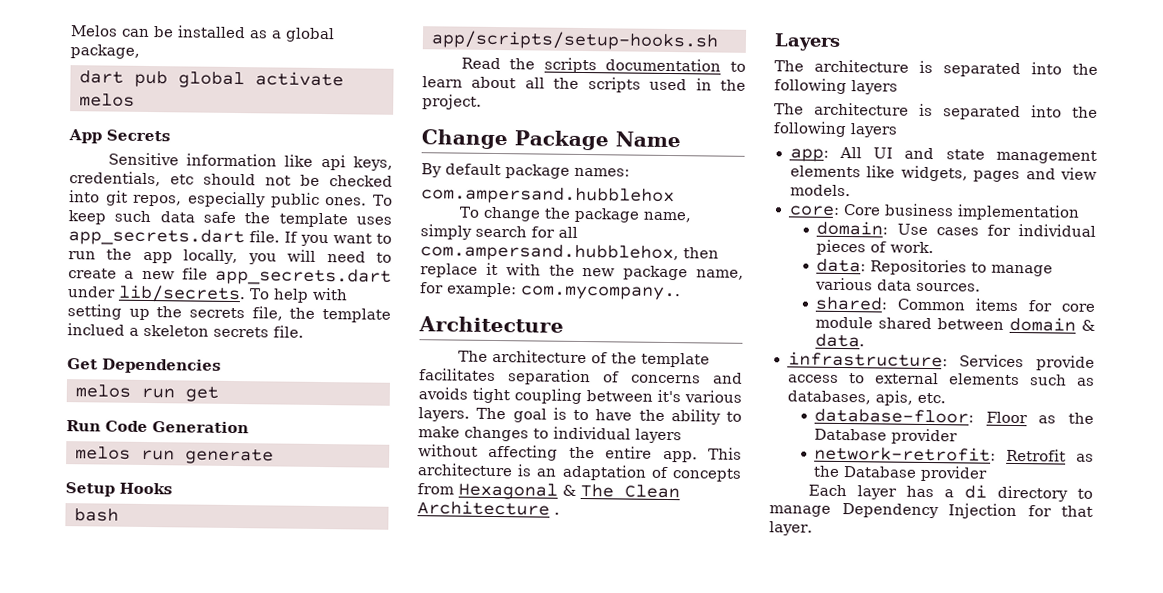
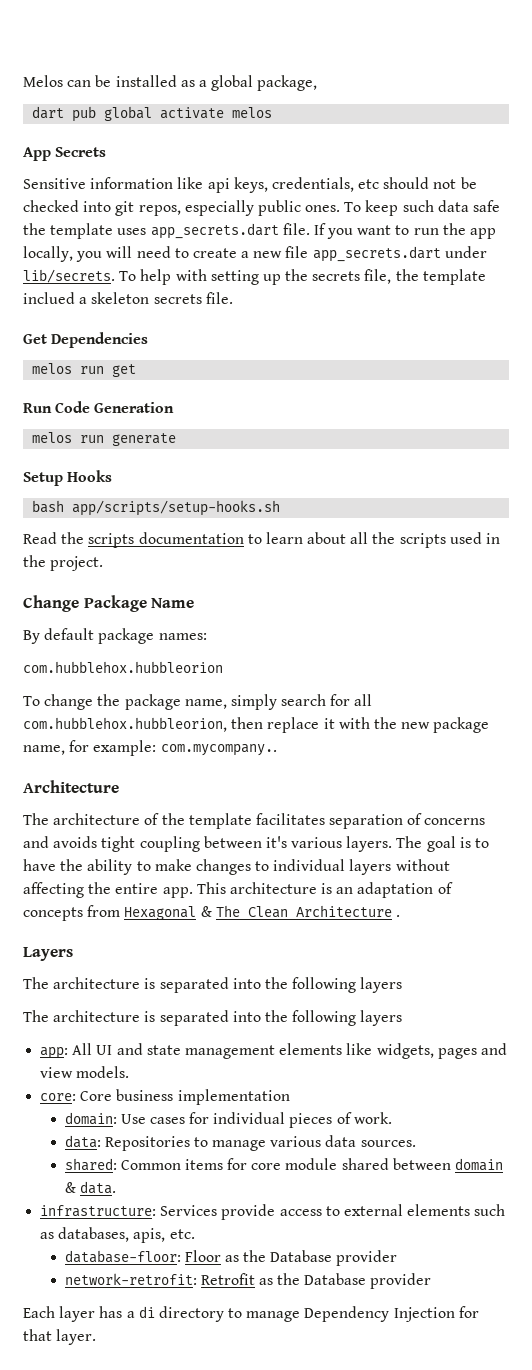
[421,186,675,206] com.ampersand.hubblehox -> [23,661,223,673] com.hubblehox.hubbleorion
[420,243,679,263] com.ampersand.hubblehox, -> [23,717,227,732] com.hubblehox.hubbleorion,

